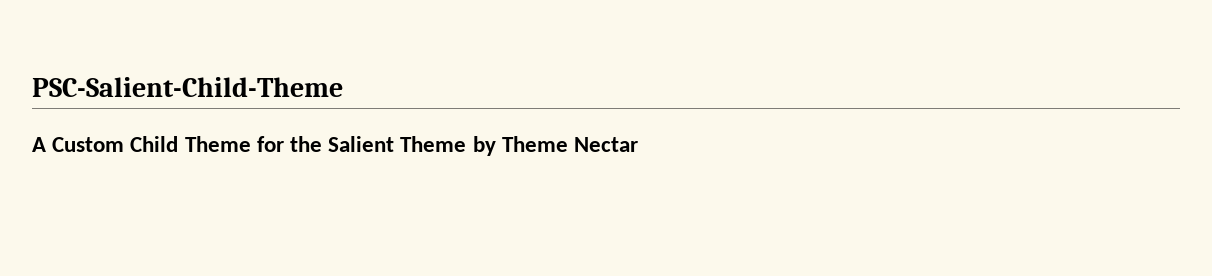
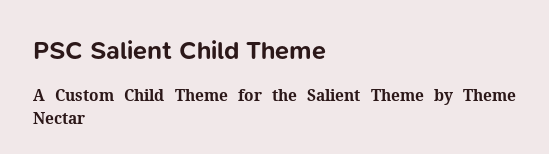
[32,77,343,97] PSC-Salient-Child-Theme -> [33,40,326,60] PSC Salient Child Theme

